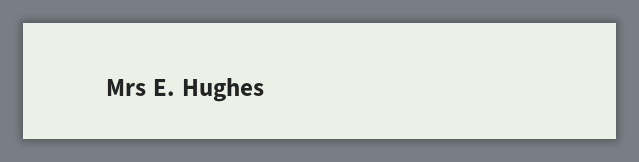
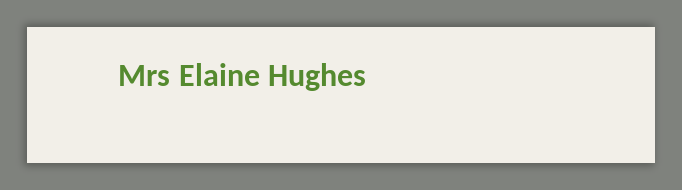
[152,79,175,96] E. -> [178,63,260,86] Elaine

